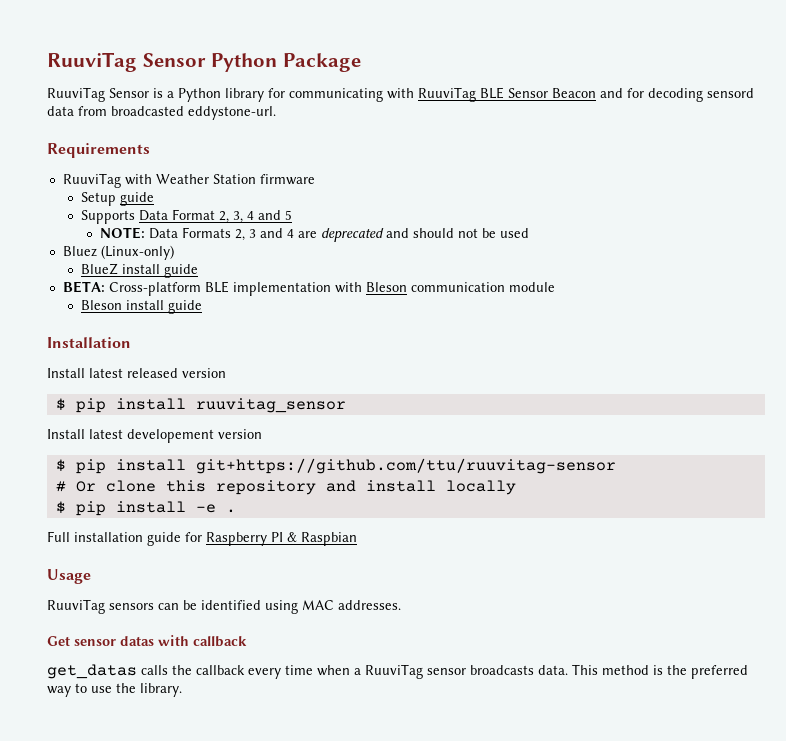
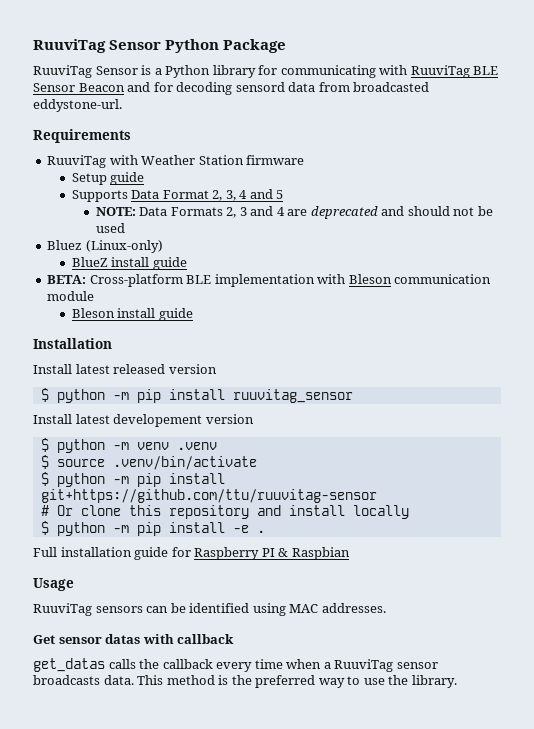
(66, 404) none -> [56,389,129,403] python -m
(66, 465) none -> [56,439,217,453] [40,455,257,470] [40,472,129,487] python -m venv .venv // $ source .venv/bin/activate // $ python -m
(66, 507) none -> [56,522,129,536] python -m

